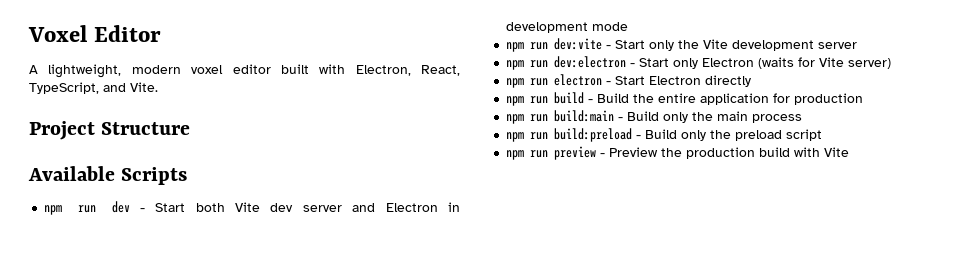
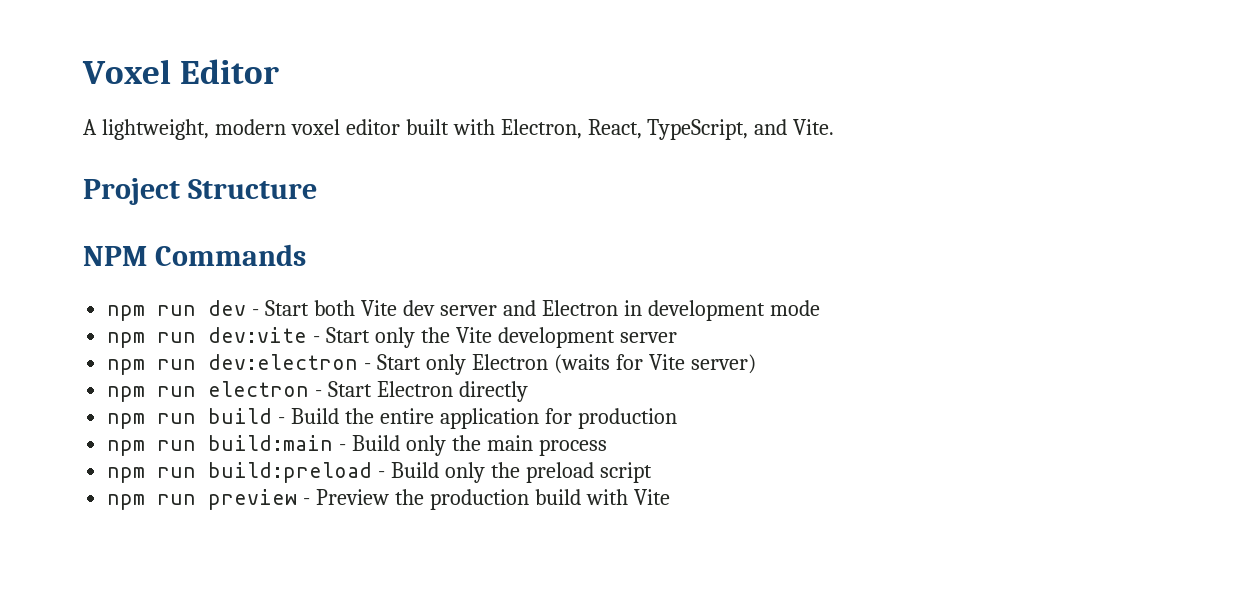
[28,166,188,185] Available Scripts -> [83,244,306,266] NPM Commands

